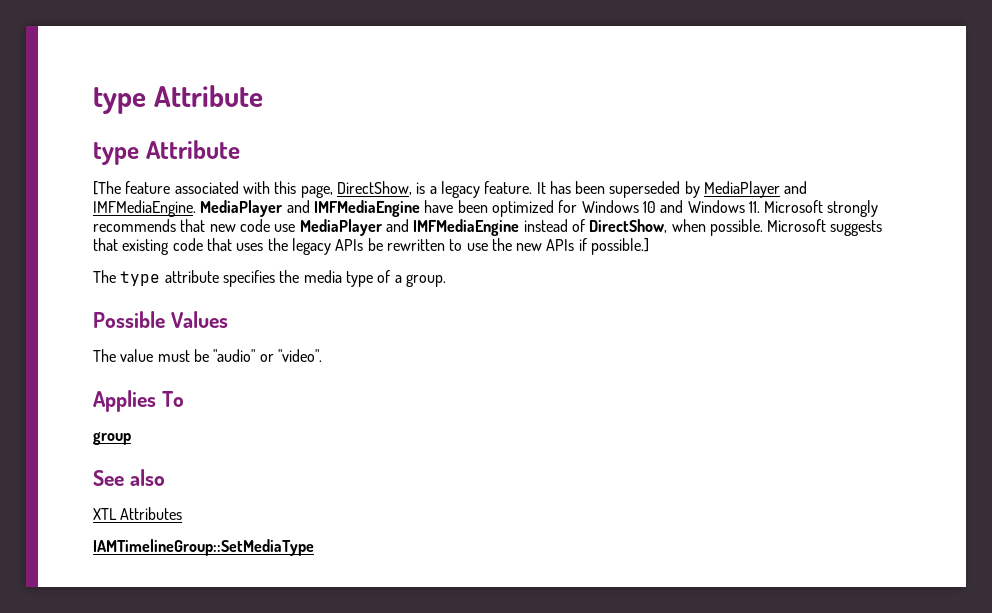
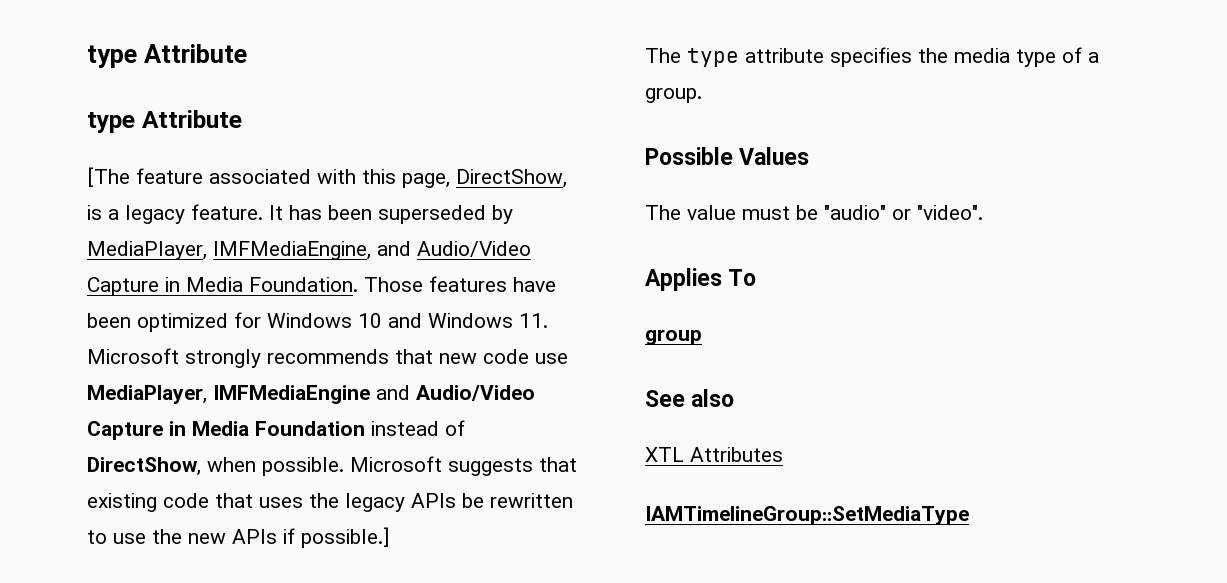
[704,181,808,198] [93,200,420,217] MediaPlayer and IMFMediaEngine. MediaPlayer and IMFMediaEngine -> [87,241,531,260] [87,276,507,296] MediaPlayer, IMFMediaEngine, and Audio/Video Capture in Media Foundation. Those features
[299,219,520,236] MediaPlayer and IMFMediaEngine -> [87,385,535,404] [87,421,365,440] MediaPlayer, IMFMediaEngine and Audio/Video Capture in Media Foundation

